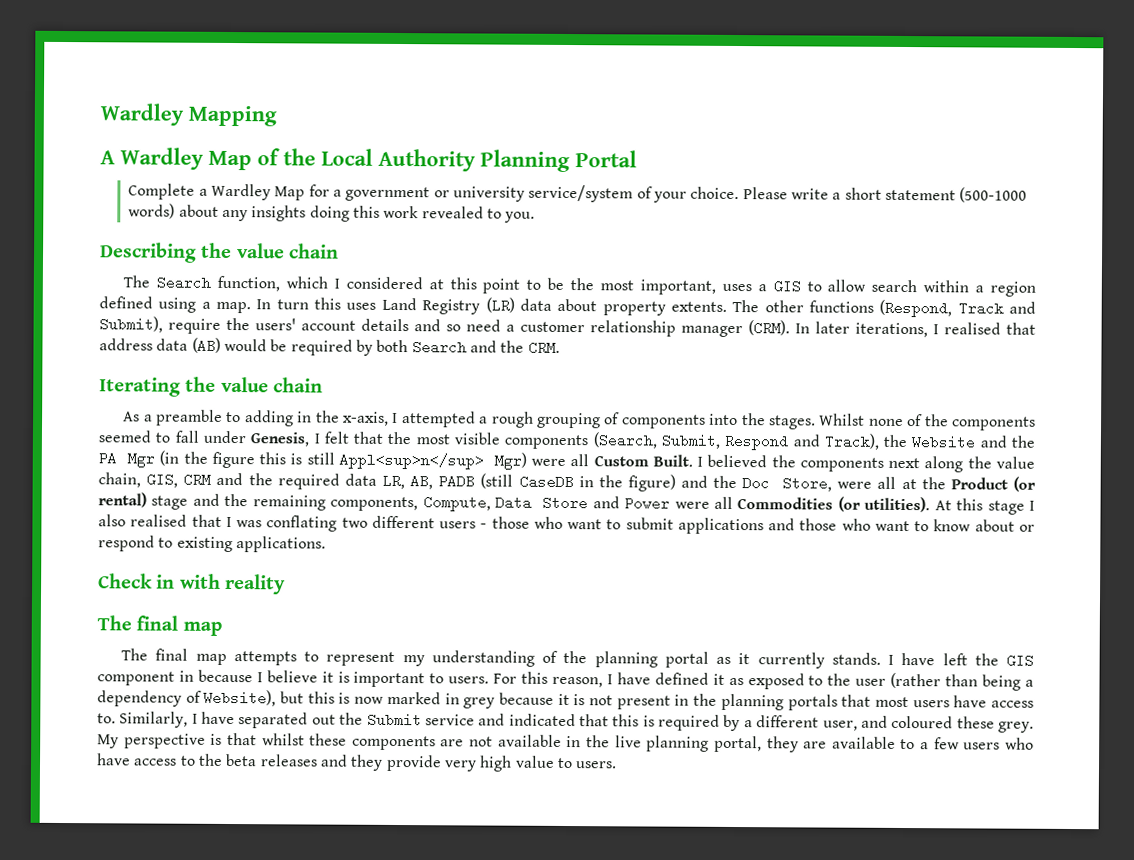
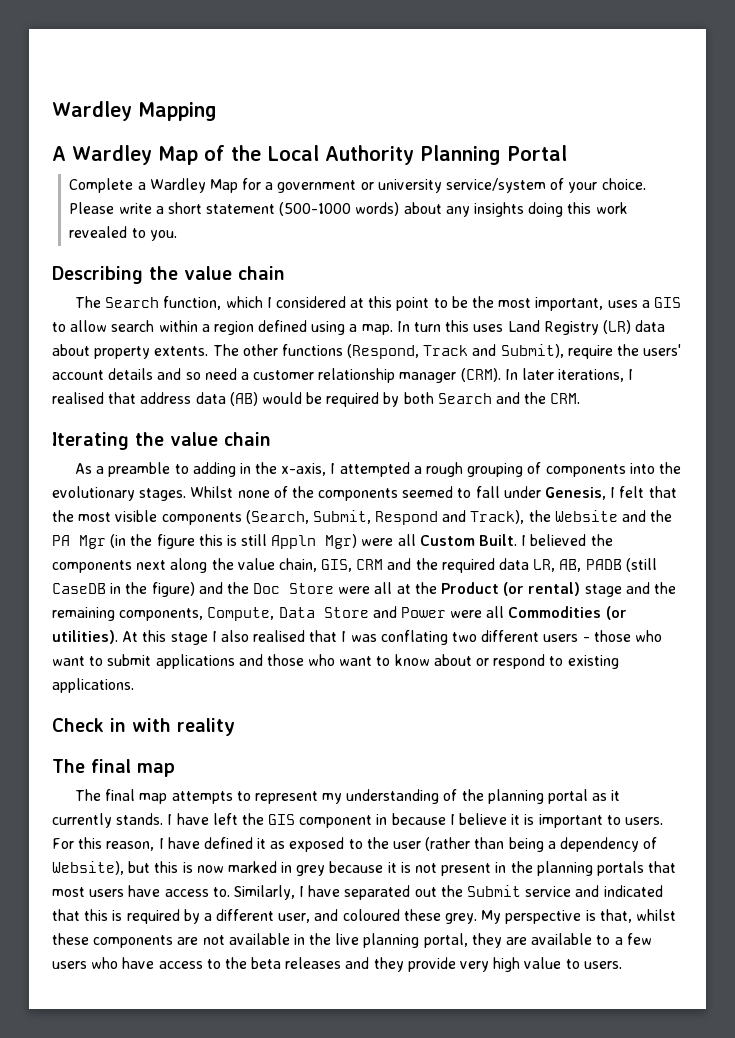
(766, 419) none -> [52,486,135,501] evolutionary
[338,452,484,470] Appl<sup>n</sup> -> [271,535,317,549] Appln
[782,476,833,492] Store, -> [289,583,335,594] Store
[226,732,257,746] that -> [599,909,632,923] that,

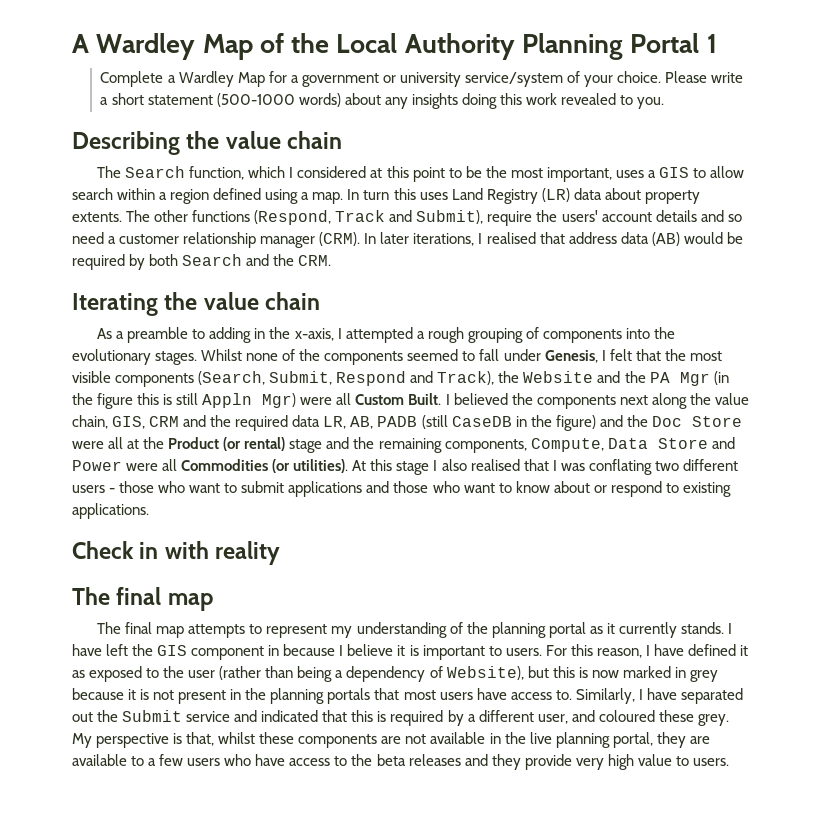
[52,101,217,121] Wardley Mapping // -> (72, 43) none
(567, 153) none -> [706,34,717,53] 1

